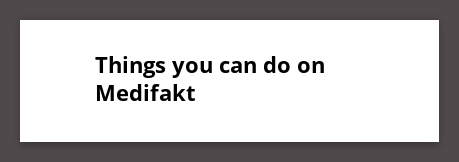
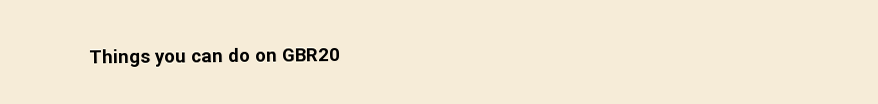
[95,84,196,101] Medifakt -> [281,47,341,62] GBR20

